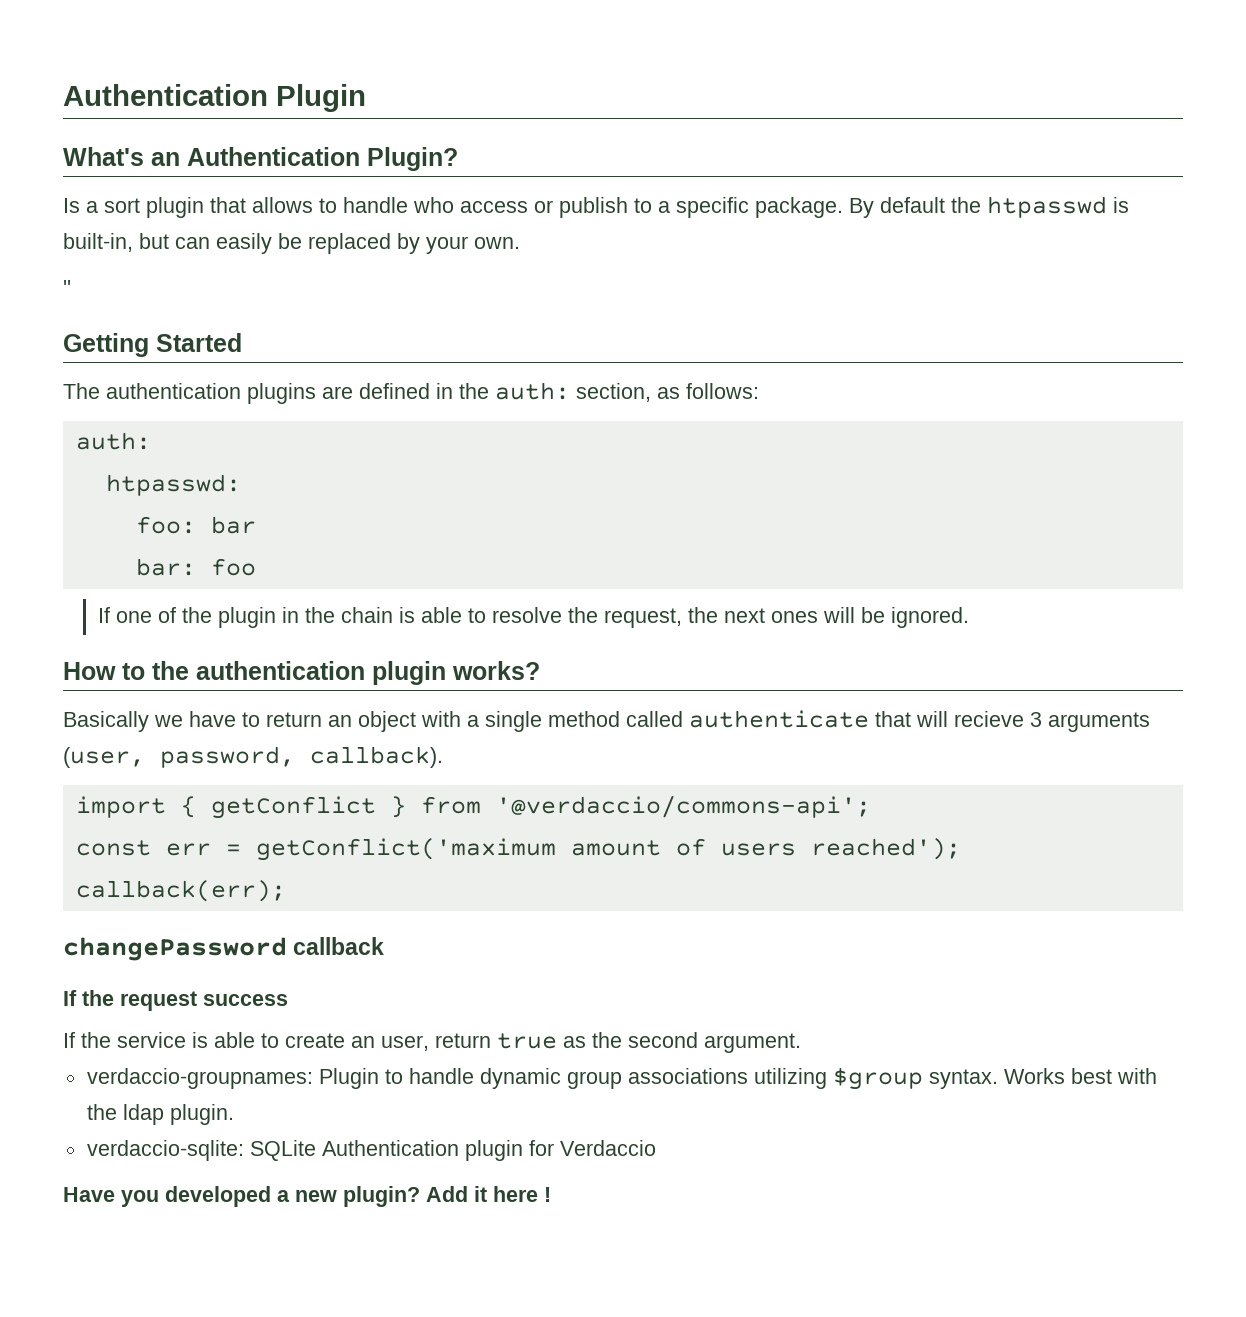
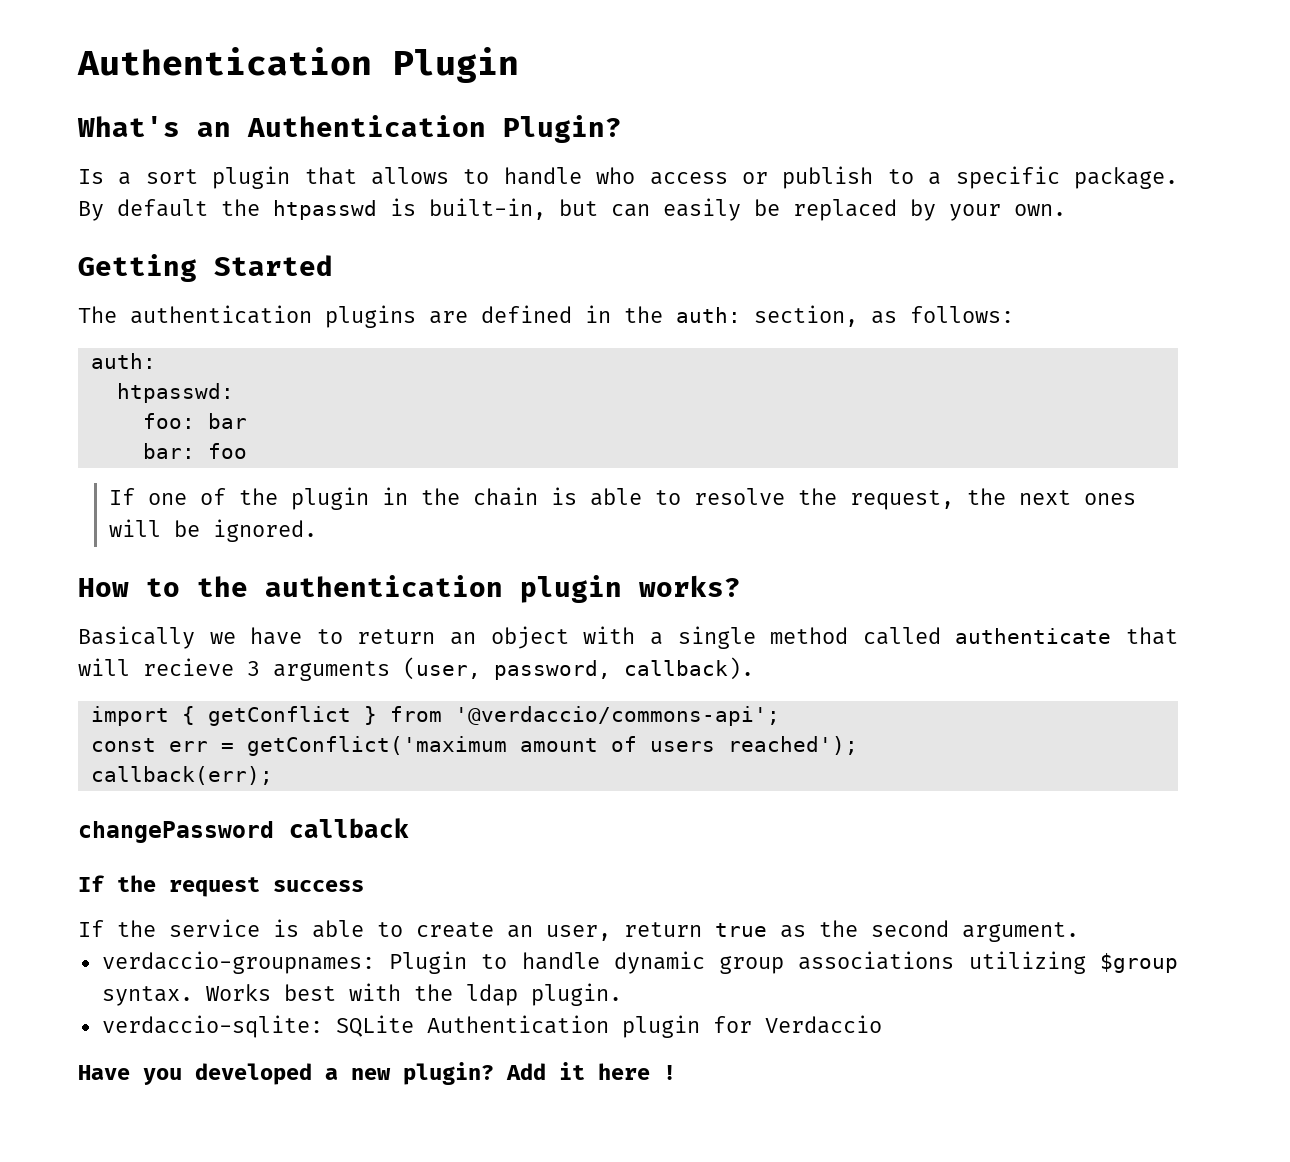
[63,280,71,295] // '' -> (1066, 210) none

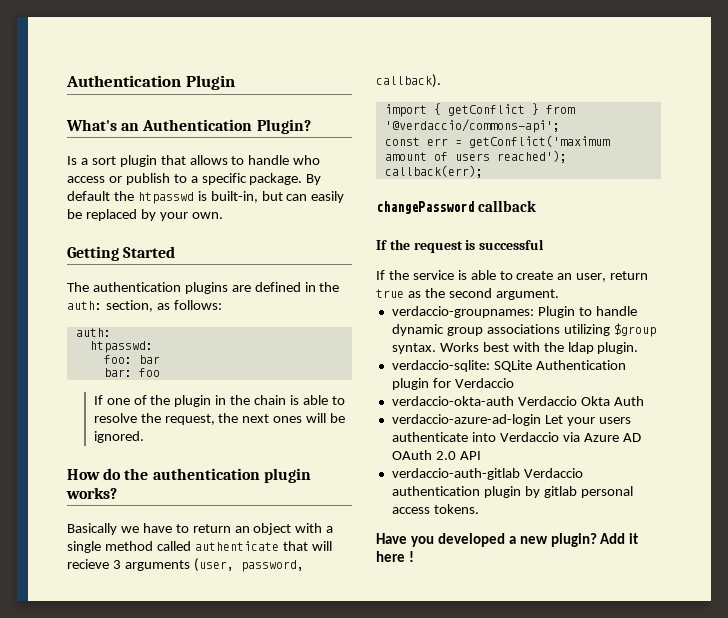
[146,578,180,597] to -> [103,468,122,480] do
[273,880,364,892] success -> [465,239,545,250] is successful
(882, 1024) none -> [391,396,644,406] [391,414,631,426] [391,432,641,442] [391,450,481,460] [391,468,583,480] [391,486,633,498] [391,504,479,514] // verdaccio-okta-auth Verdaccio Okta Auth // verdaccio-azure-ad-login Let your users authenticate into Verdaccio via Azure AD OAuth 2.0 API // verdaccio-auth-gitlab Verdaccio authentication plugin by gitlab personal access tokens.

